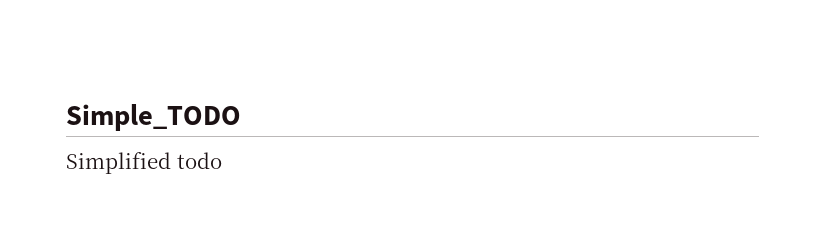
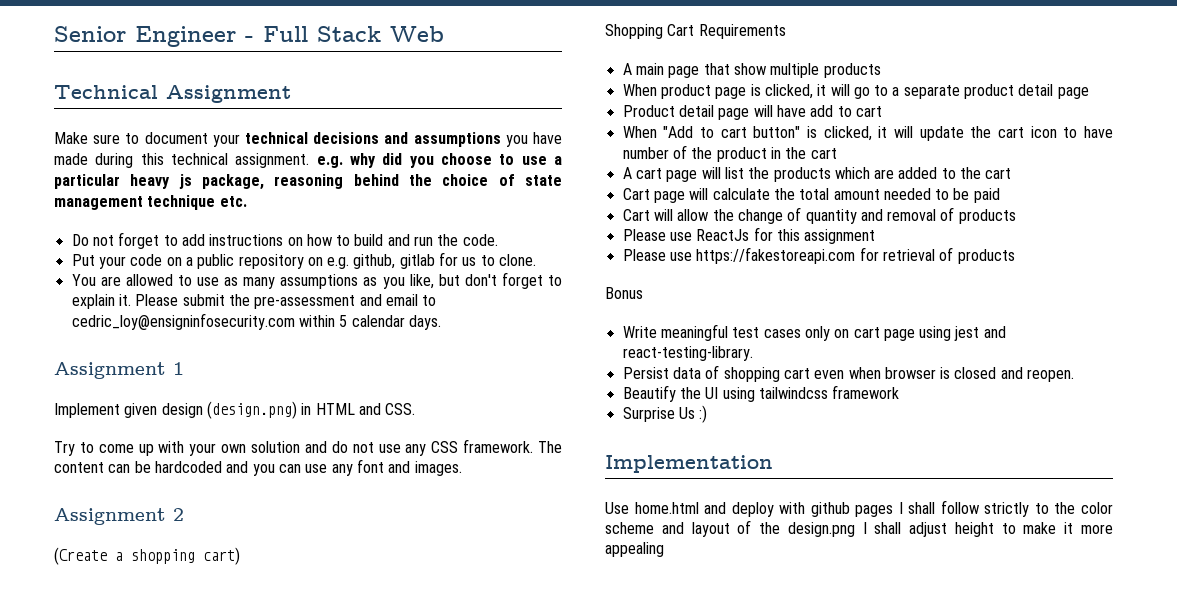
[66,104,241,131] [66,152,222,174] Simple_TODO // Simplified todo -> [54,26,444,47] [54,85,291,103] [54,132,562,147] [54,153,562,168] [54,174,562,190] [54,195,247,210] [71,232,498,249] [71,252,537,269] [71,272,563,289] [71,294,437,309] [71,313,441,330] [54,362,184,379] [54,401,416,419] [54,439,562,456] [54,459,462,476] [54,508,184,525] [54,547,240,565] [605,24,786,39] [622,63,881,78] [622,84,1089,99] [622,105,882,120] [622,126,1113,141] [622,145,837,162] [622,167,1012,182] [622,188,1000,203] [622,207,1016,224] [622,227,876,244] [622,247,1015,264] [605,287,643,299] [622,324,1006,341] [622,346,753,361] [622,365,1075,382] [622,385,900,402] [622,405,708,423] [605,455,773,473] [605,500,1113,517] [605,520,1113,537] [605,542,664,557] Senior Engineer - Full Stack Web // Technical Assignment // Make sure to document your technical decisions and assumptions you have made during this technical assignment. e.g. why did you choose to use a particular heavy js package, reasoning behind the choice of state management technique etc. // Do not forget to add instructions on how to build and run the code. // Put your code on a public repository on e.g. github, gitlab for us to clone. // You are allowed to use as many assumptions as you like, but don't forget to explain it. Please submit the pre-assessment and email to cedric_loy@ensigninfosecurity.com within 5 calendar days. // Assignment 1 // Implement given design (design.png) in HTML and CSS. // Try to come up with your own solution and do not use any CSS framework. The content can be hardcoded and you can use any font and images. // Assignment 2 // (Create a shopping cart) // Shopping Cart Requirements // A main page that show multiple products // When product page is clicked, it will go to a separate product detail page // Product detail page will have add to cart // When "Add to cart button" is clicked, it will update the cart icon to have number of the product in the cart // A cart page will list the products which are added to the cart // Cart page will calculate the total amount needed to be paid // Cart will allow the change of quantity and removal of products // Please use ReactJs for this assignment // Please use https://fakestoreapi.com for retrieval of products // Bonus // Write meaningful test cases only on cart page using jest and react-testing-library. // Persist data of shopping cart even when browser is closed and reopen. // Beautify the UI using tailwindcss framework // Surprise Us :) // Implementation // Use home.html and deploy with github pages I shall follow strictly to the color scheme and layout of the design.png I shall adjust height to make it more appealing

